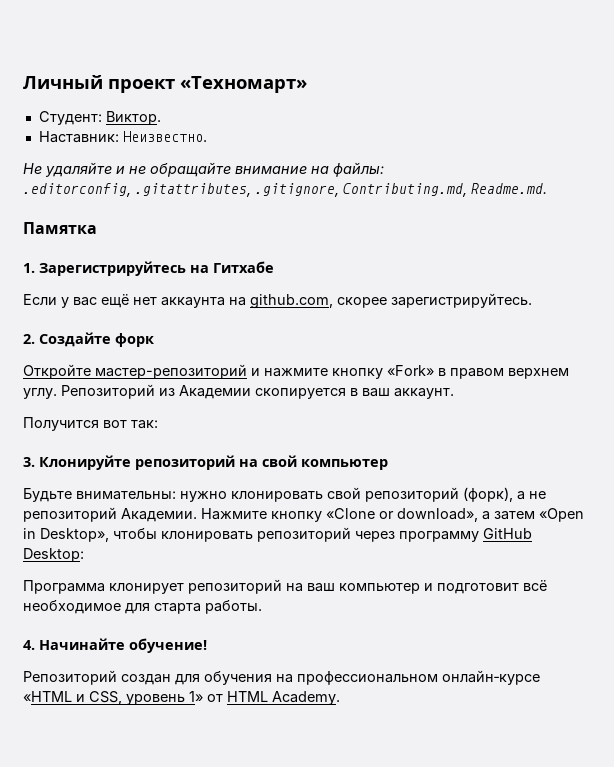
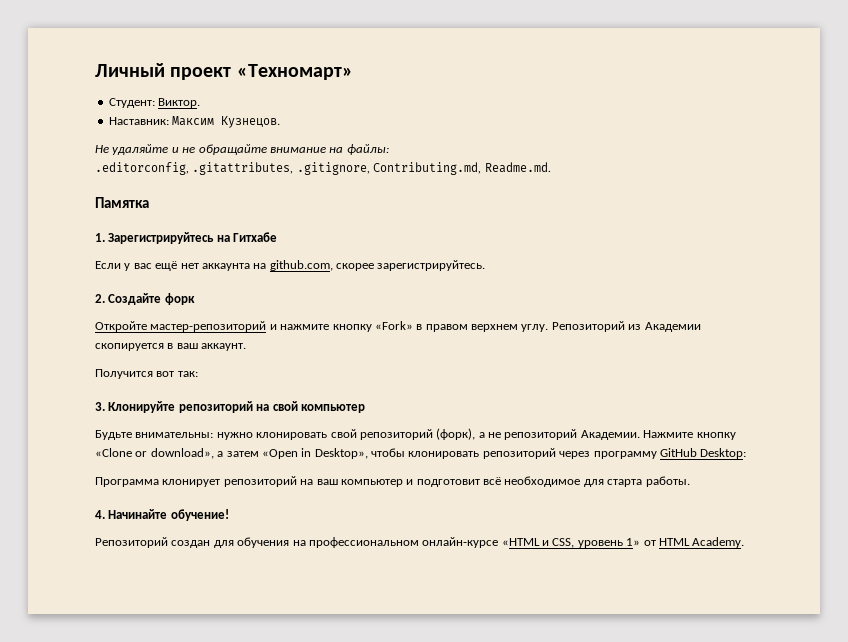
[122,131,207,142] Неизвестно. -> [172,116,281,128] Максим Кузнецов.

